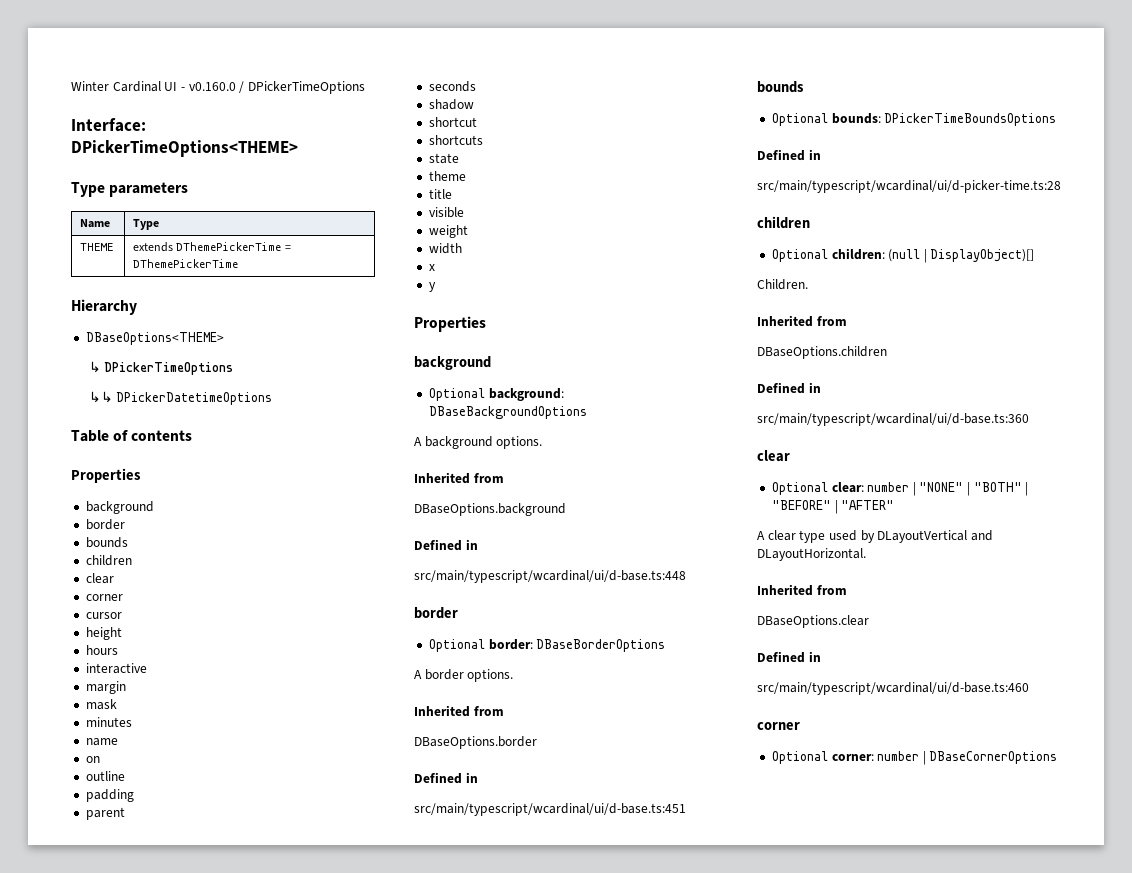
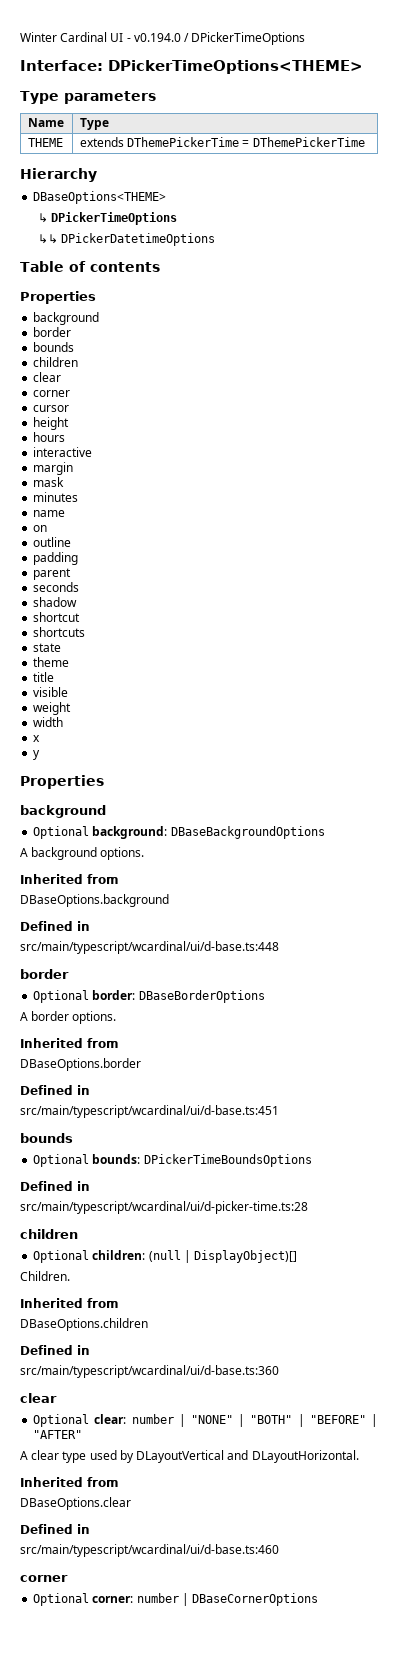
[188,82,236,91] v0.160.0 -> [133,33,181,42] v0.194.0

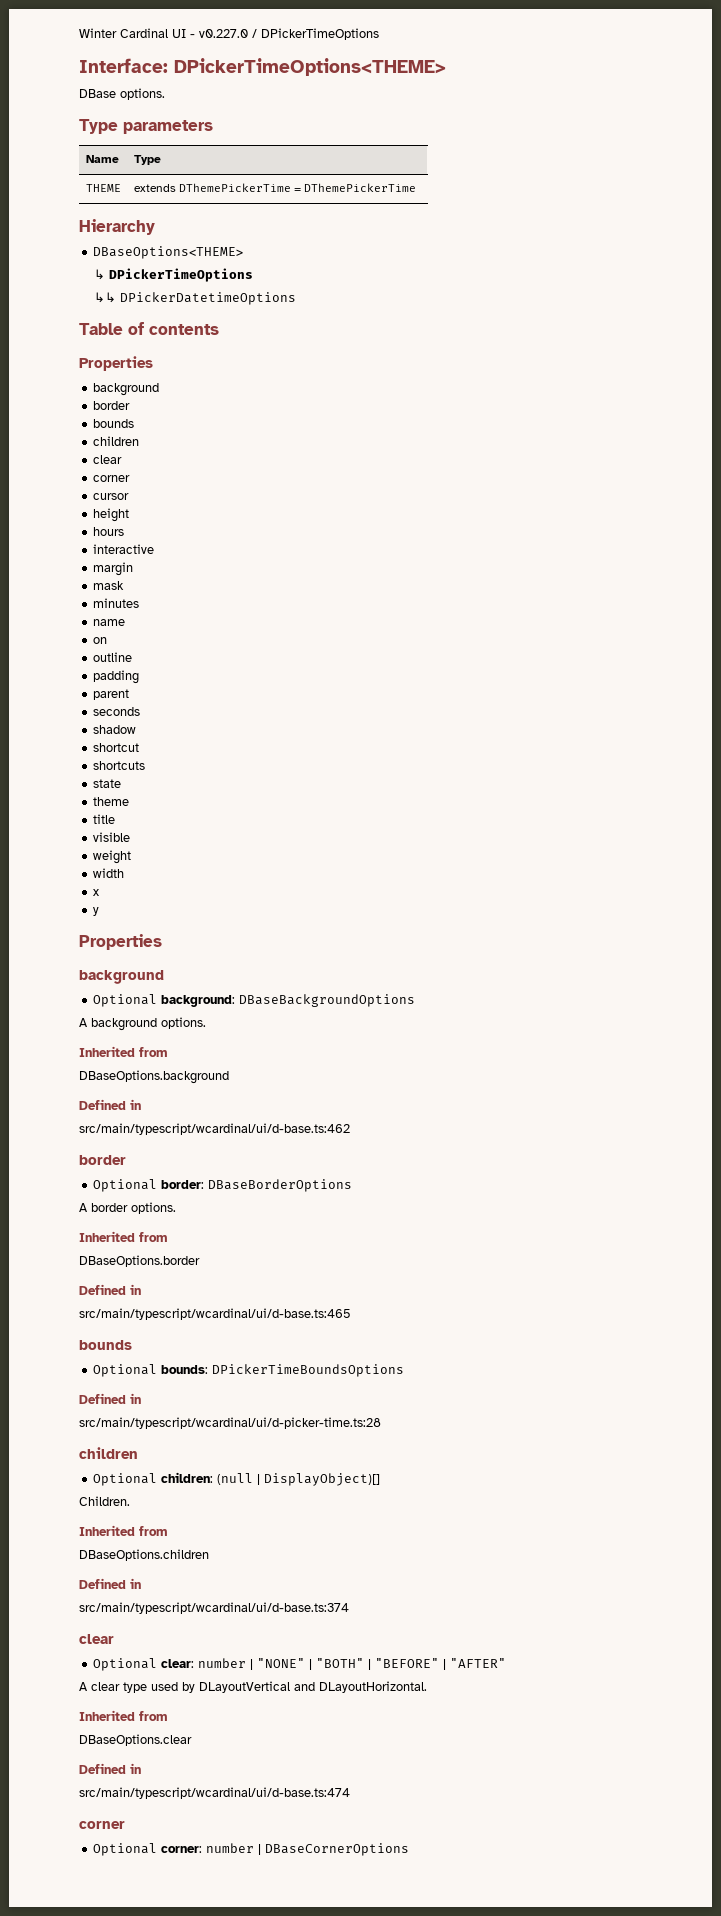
[133,33,181,42] v0.194.0 -> [199,29,248,38] v0.227.0
(363, 67) none -> [79,88,165,100] // DBase options.
[20,941,279,954] src/main/typescript/wcardinal/ui/d-base.ts:448 -> [79,1123,350,1135] src/main/typescript/wcardinal/ui/d-base.ts:462
[20,1105,279,1118] src/main/typescript/wcardinal/ui/d-base.ts:451 -> [79,1308,351,1320] src/main/typescript/wcardinal/ui/d-base.ts:465
[20,1365,279,1378] src/main/typescript/wcardinal/ui/d-base.ts:360 -> [79,1602,349,1614] src/main/typescript/wcardinal/ui/d-base.ts:374
[20,1544,279,1557] src/main/typescript/wcardinal/ui/d-base.ts:460 -> [79,1787,350,1799] src/main/typescript/wcardinal/ui/d-base.ts:474

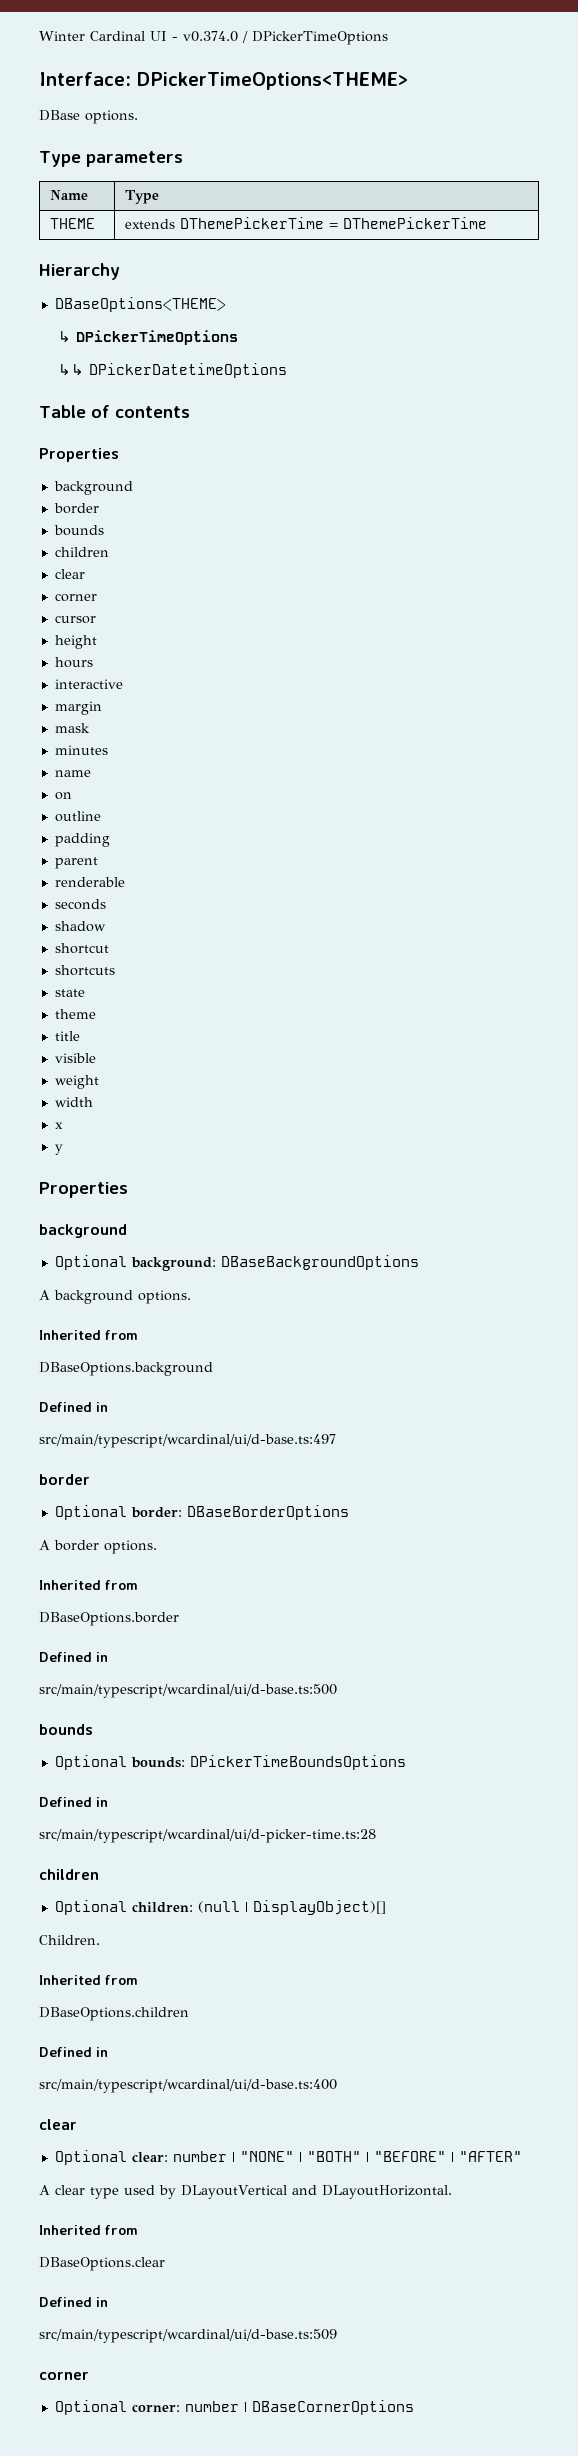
[199,29,248,38] v0.227.0 -> [183,31,238,42] v0.374.0
(130, 694) none -> [54,877,125,887] // renderable
[79,1123,350,1135] src/main/typescript/wcardinal/ui/d-base.ts:462 -> [39,1434,336,1448] src/main/typescript/wcardinal/ui/d-base.ts:497
[79,1308,351,1320] src/main/typescript/wcardinal/ui/d-base.ts:465 -> [39,1684,337,1698] src/main/typescript/wcardinal/ui/d-base.ts:500
[79,1602,349,1614] src/main/typescript/wcardinal/ui/d-base.ts:374 -> [39,2079,337,2093] src/main/typescript/wcardinal/ui/d-base.ts:400
[79,1787,350,1799] src/main/typescript/wcardinal/ui/d-base.ts:474 -> [39,2329,337,2343] src/main/typescript/wcardinal/ui/d-base.ts:509

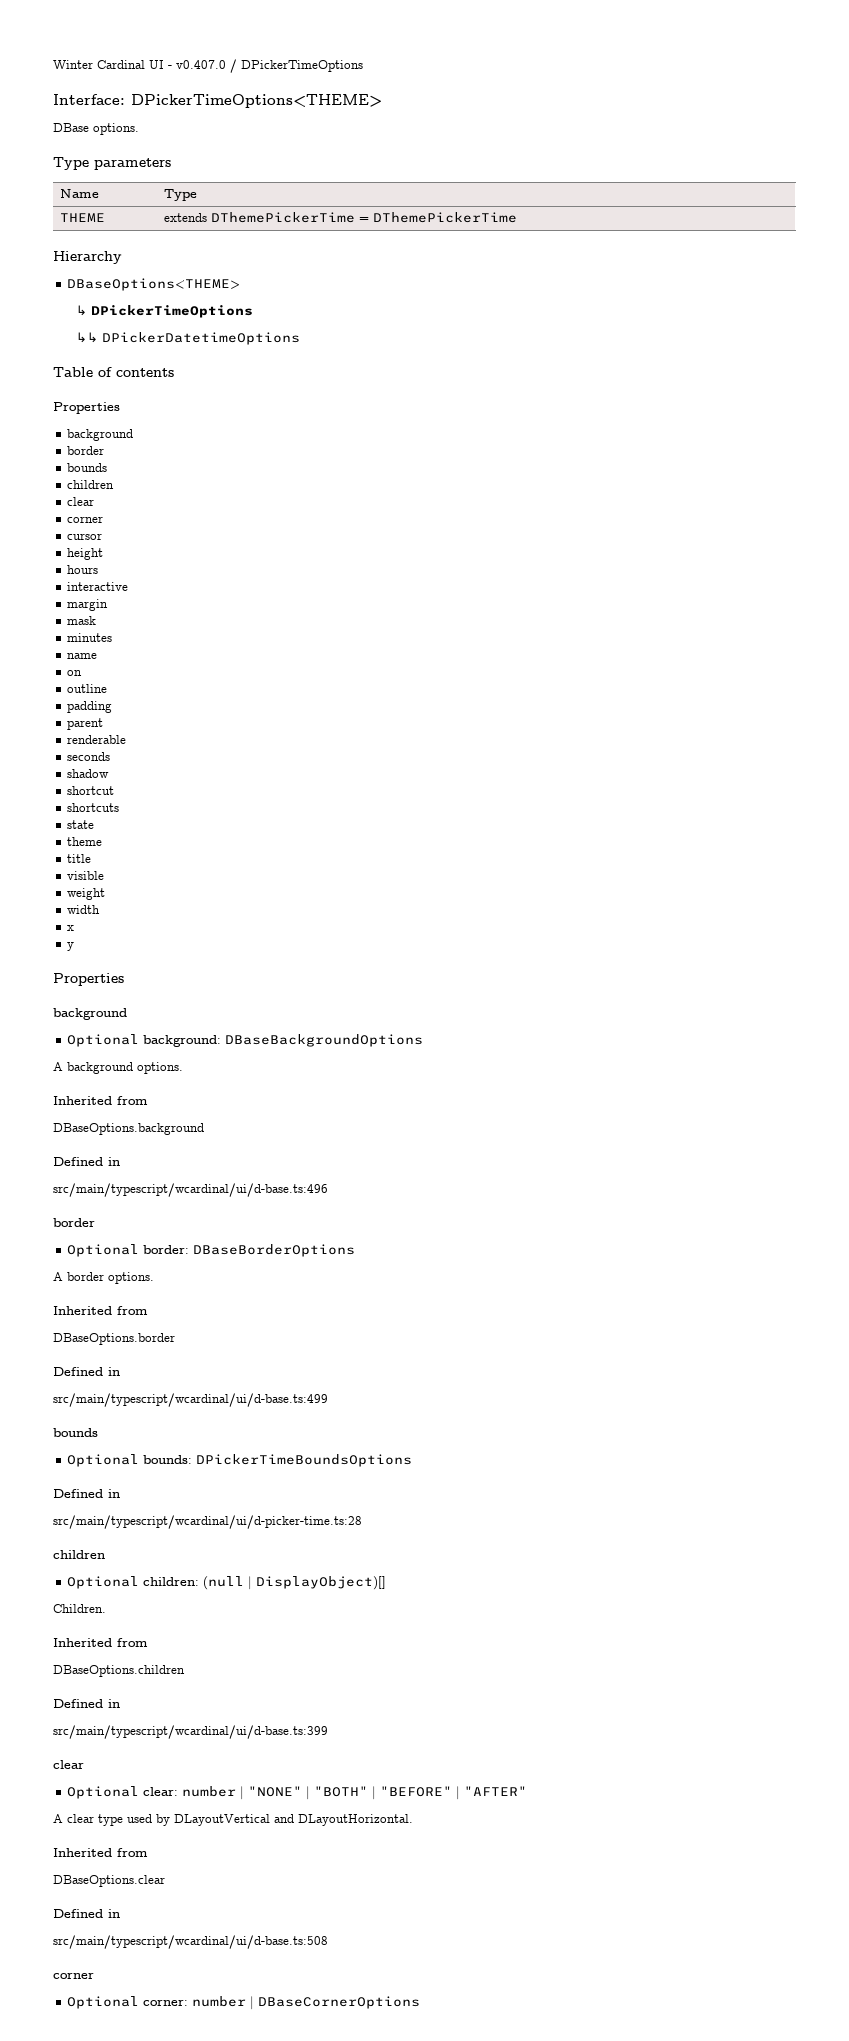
[183,31,238,42] v0.374.0 -> [176,60,226,69] v0.407.0
[39,1434,336,1448] src/main/typescript/wcardinal/ui/d-base.ts:497 -> [53,1183,328,1197] src/main/typescript/wcardinal/ui/d-base.ts:496
[39,1684,337,1698] src/main/typescript/wcardinal/ui/d-base.ts:500 -> [53,1393,328,1407] src/main/typescript/wcardinal/ui/d-base.ts:499
[39,2079,337,2093] src/main/typescript/wcardinal/ui/d-base.ts:400 -> [53,1725,328,1739] src/main/typescript/wcardinal/ui/d-base.ts:399
[39,2329,337,2343] src/main/typescript/wcardinal/ui/d-base.ts:509 -> [53,1935,328,1949] src/main/typescript/wcardinal/ui/d-base.ts:508

